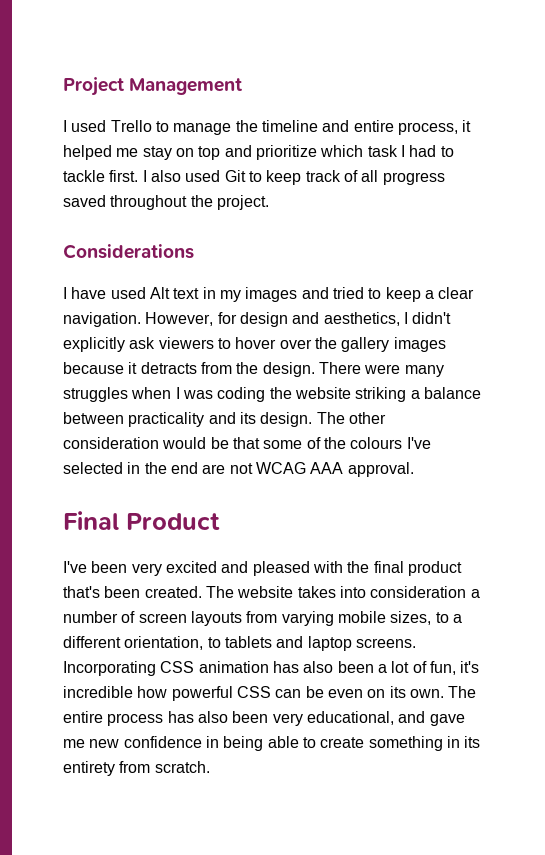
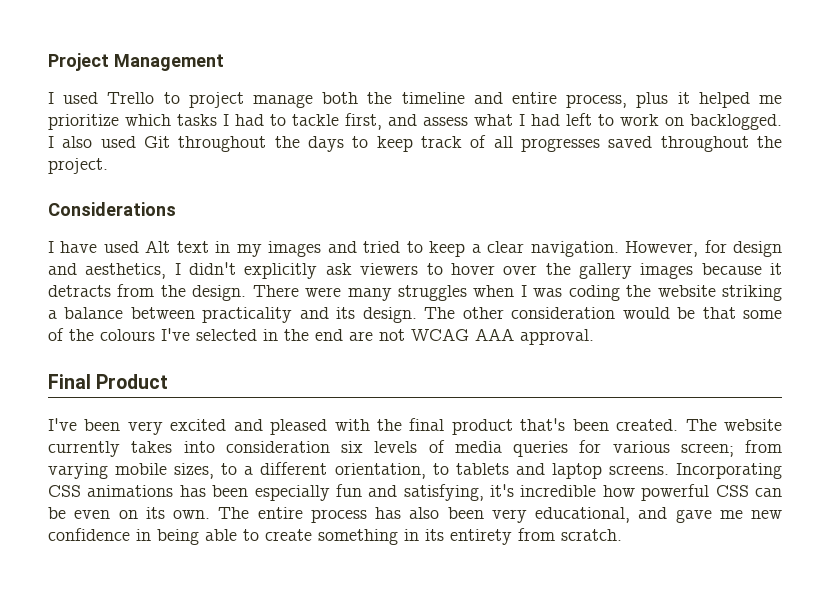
[173,123,232,135] manage -> [188,92,359,108] project manage both
(458, 128) none -> [636,92,669,108] plus
[142,145,252,160] stay on top and -> (783, 99) none
[367,145,398,157] task -> [177,114,217,126] tasks
[109,170,139,182] first. -> [345,113,782,130] first, and assess what I had left to work on backlogged.
(246, 176) none -> [178,136,344,152] throughout the days
[382,172,445,185] progress -> [520,138,600,152] progresses
(294, 592) none -> [48,441,120,457] currently
[470,589,480,598] [63,611,242,626] a number of screen layouts -> [341,440,734,457] six levels of media queries for various screen;
[198,661,456,675] animation has also been a lot of fun, -> [87,484,484,501] animations has been especially fun and satisfying,

